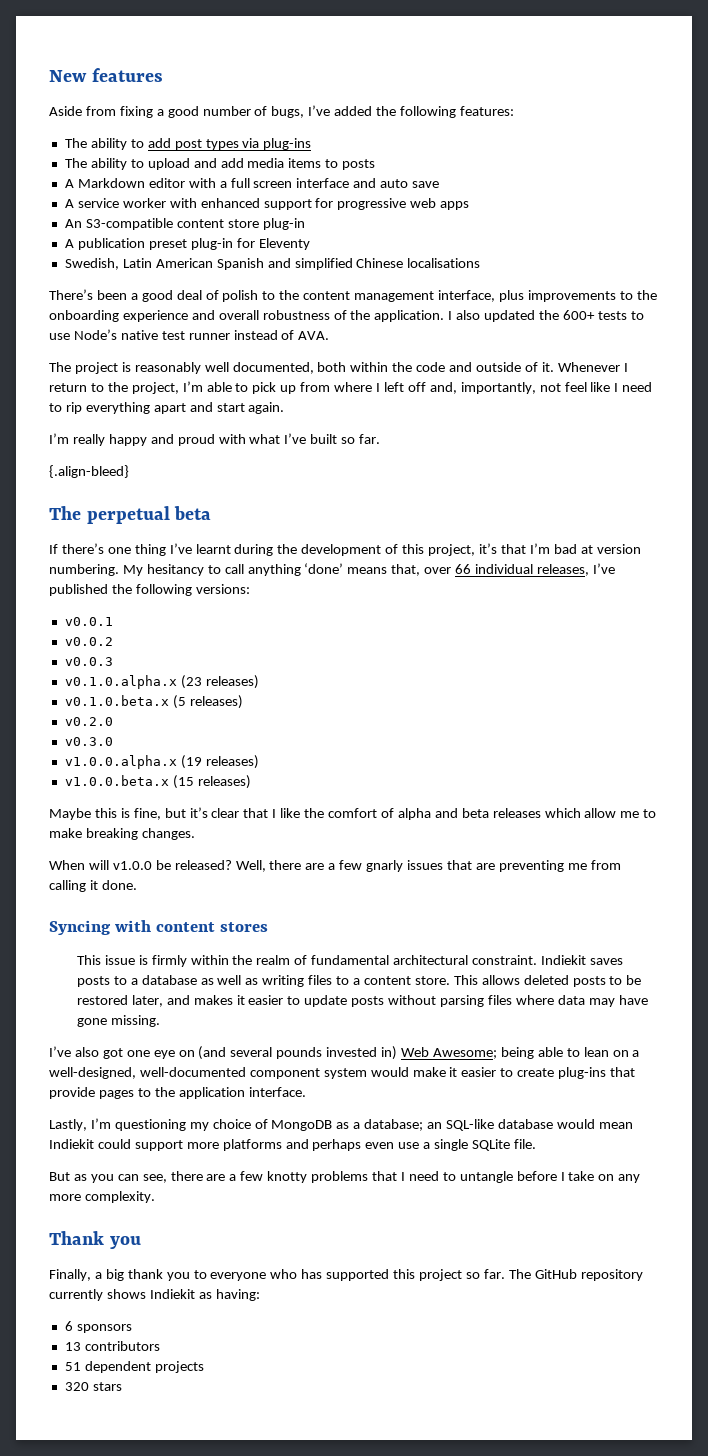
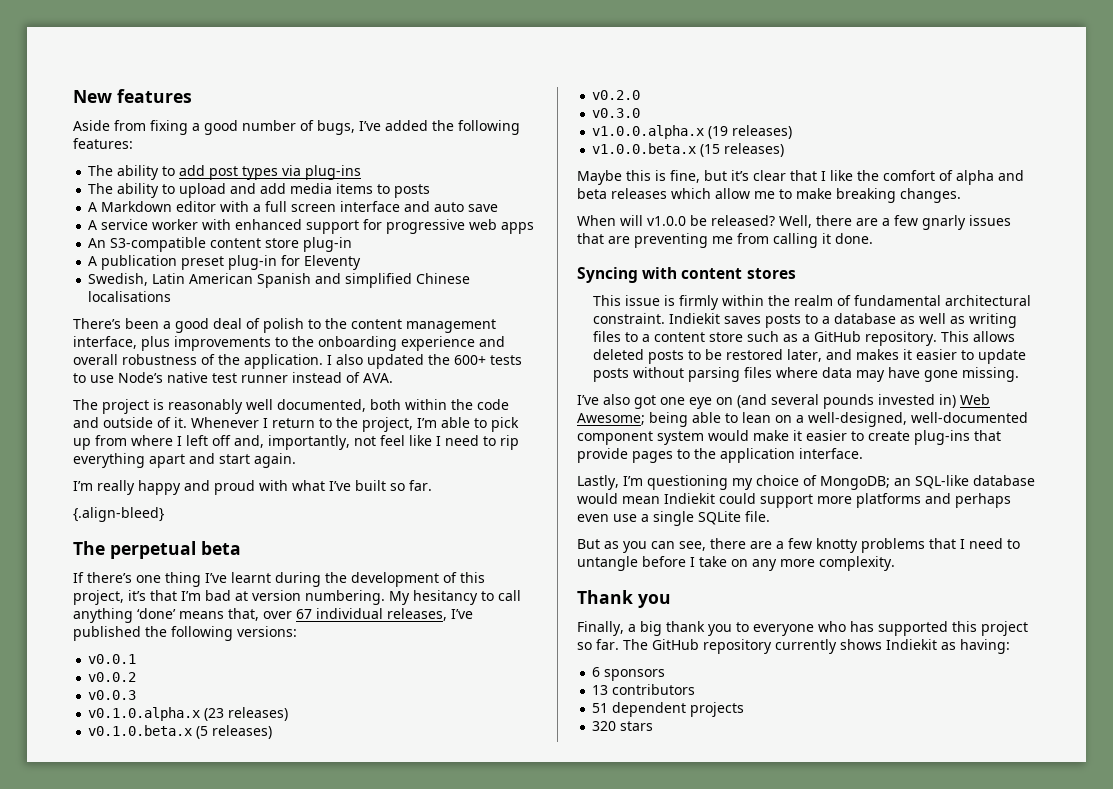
[455,564,472,574] 66 -> [296,609,312,619] 67
[414,976,450,985] store. -> [709,331,938,346] store such as a GitHub repository.
[271,1119,424,1131] MongoDB as a database; -> [820,476,890,490] MongoDB;

